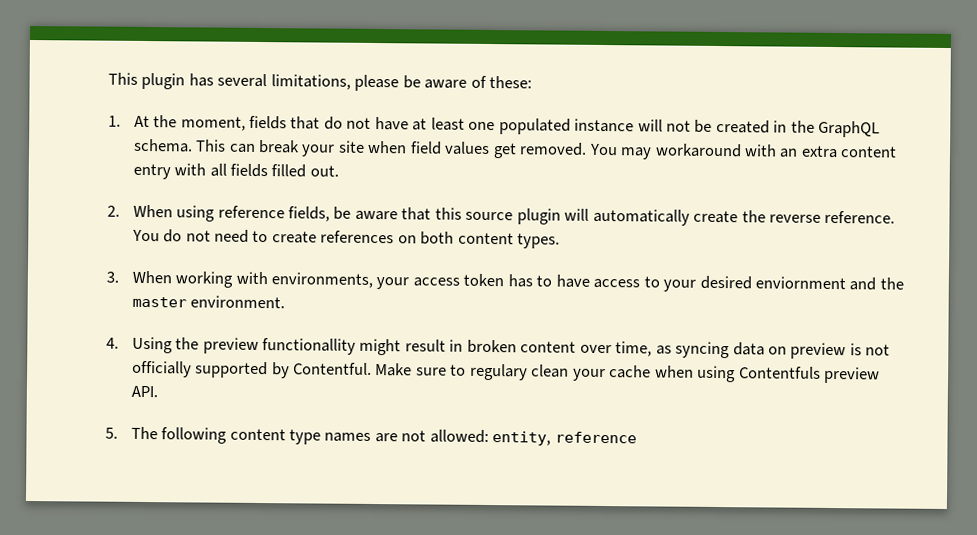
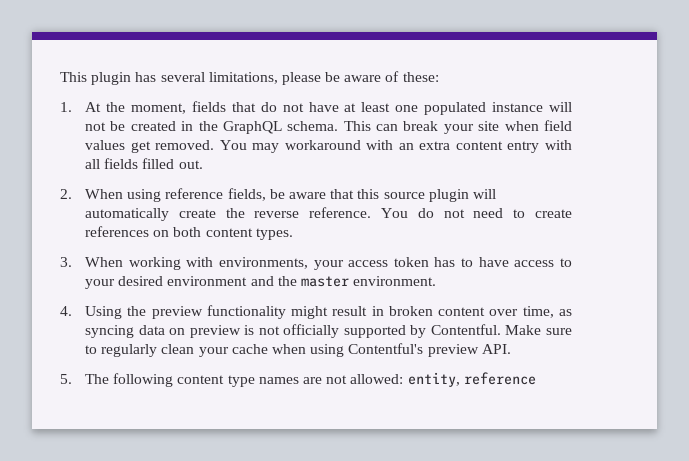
[754,276,846,290] enviornment -> [167,276,248,286] environment
[261,338,356,355] functionallity -> [206,305,286,319] functionality
[469,363,528,381] regulary -> [101,344,158,357] regularly
[738,366,821,379] Contentfuls -> [348,343,424,354] Contentful's

